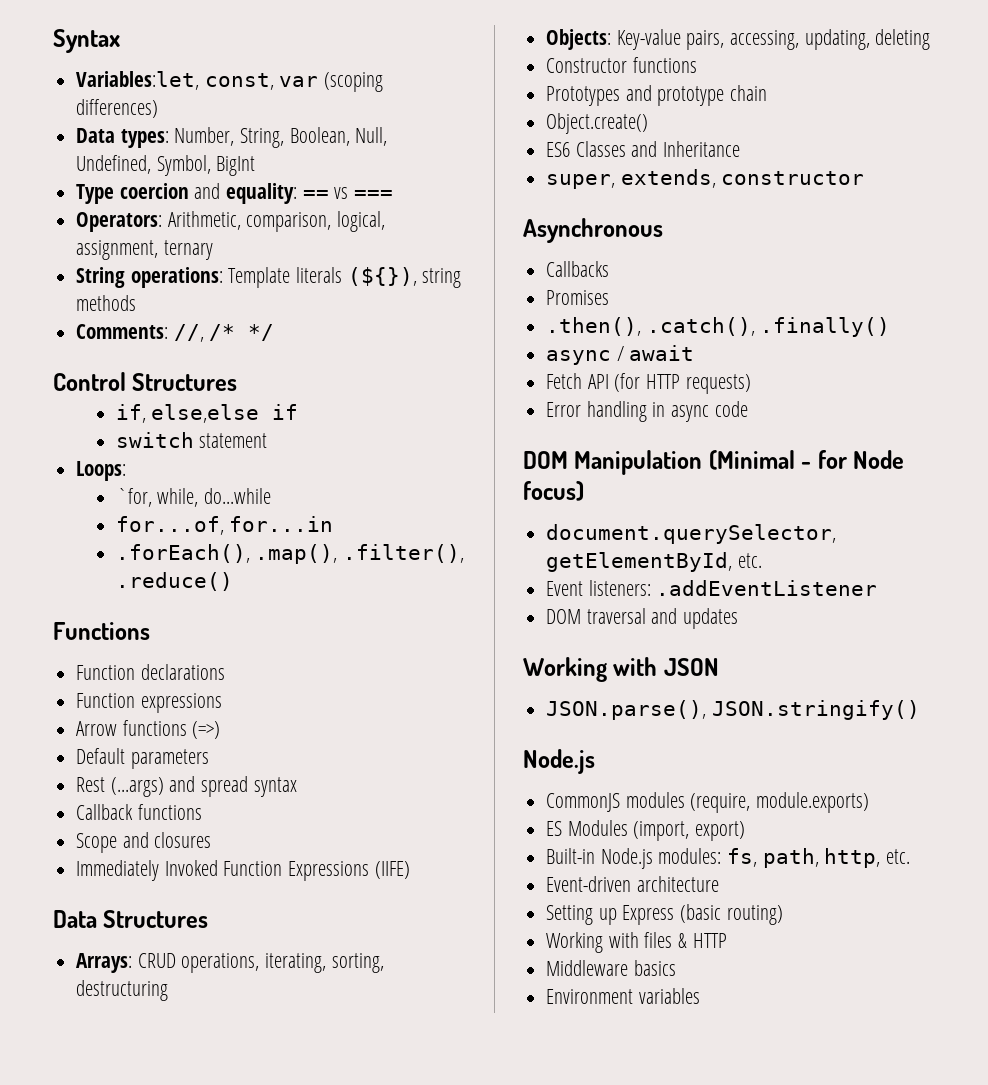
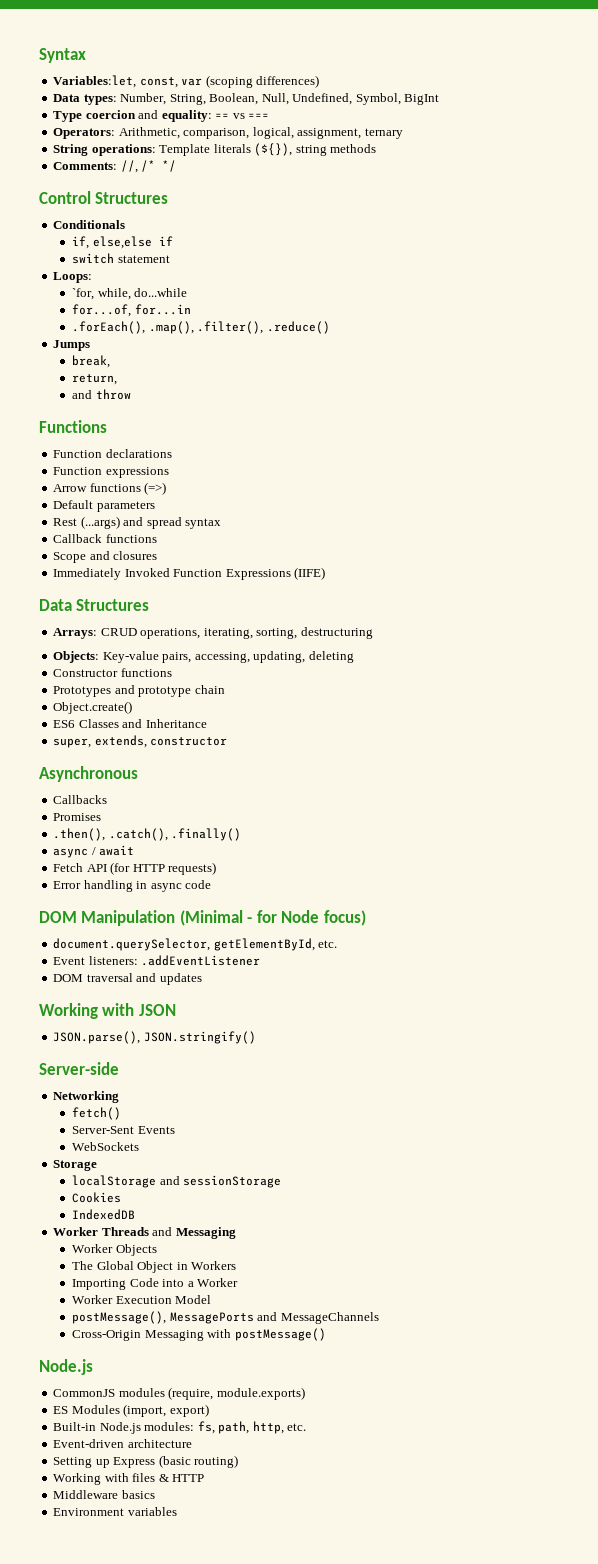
(238, 382) none -> [53,220,126,229] // Conditionals
(233, 581) none -> [53,340,91,351] [72,355,111,368] [72,374,118,385] [72,389,131,400] // Jumps // break, // return, // and throw
(920, 710) none -> [39,1062,119,1075] [53,1091,120,1103] [72,1107,122,1120] [72,1126,175,1134] [72,1142,140,1151] [53,1160,98,1171] [72,1175,282,1188] [72,1192,122,1203] [72,1209,136,1220] [53,1227,236,1239] [72,1244,157,1256] [72,1261,237,1273] [72,1278,239,1290] [72,1295,212,1304] [72,1311,379,1324] [72,1328,326,1341] // Server-side // Networking // fetch() // Server-Sent Events // WebSockets // Storage // localStorage and sessionStorage // Cookies // IndexedDB // Worker Threads and Messaging // Worker Objects // The Global Object in Workers // Importing Code into a Worker // Worker Execution Model // postMessage(), MessagePorts and MessageChannels // Cross-Origin Messaging with postMessage()

